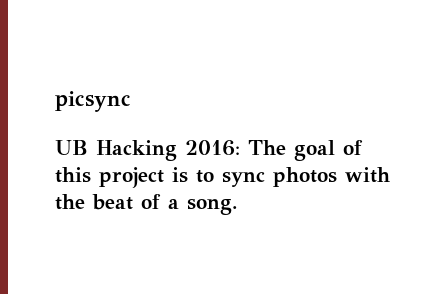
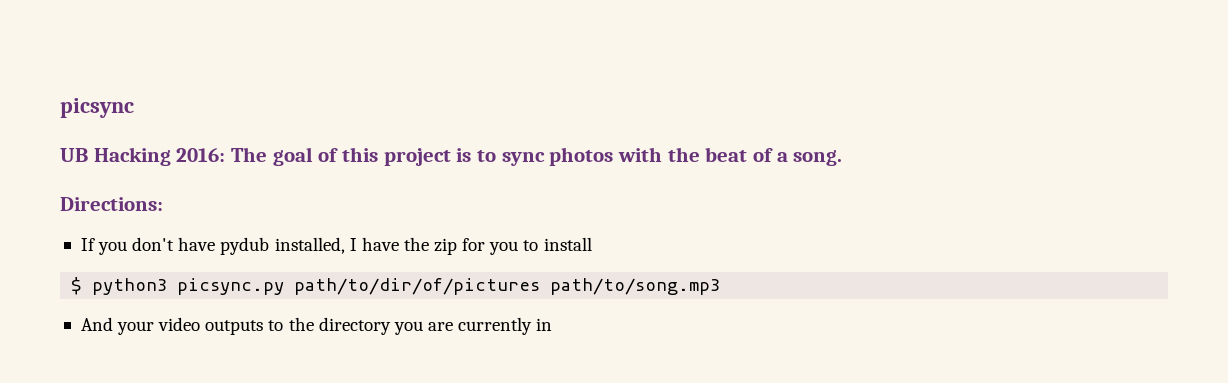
(238, 207) none -> [60,197,163,211] [80,237,592,255] [71,277,721,295] [80,317,553,335] // Directions: // If you don't have pydub installed, I have the zip for you to install // $ python3 picsync.py path/to/dir/of/pictures path/to/song.mp3 // And your video outputs to the directory you are currently in

